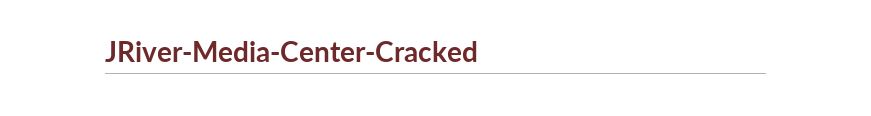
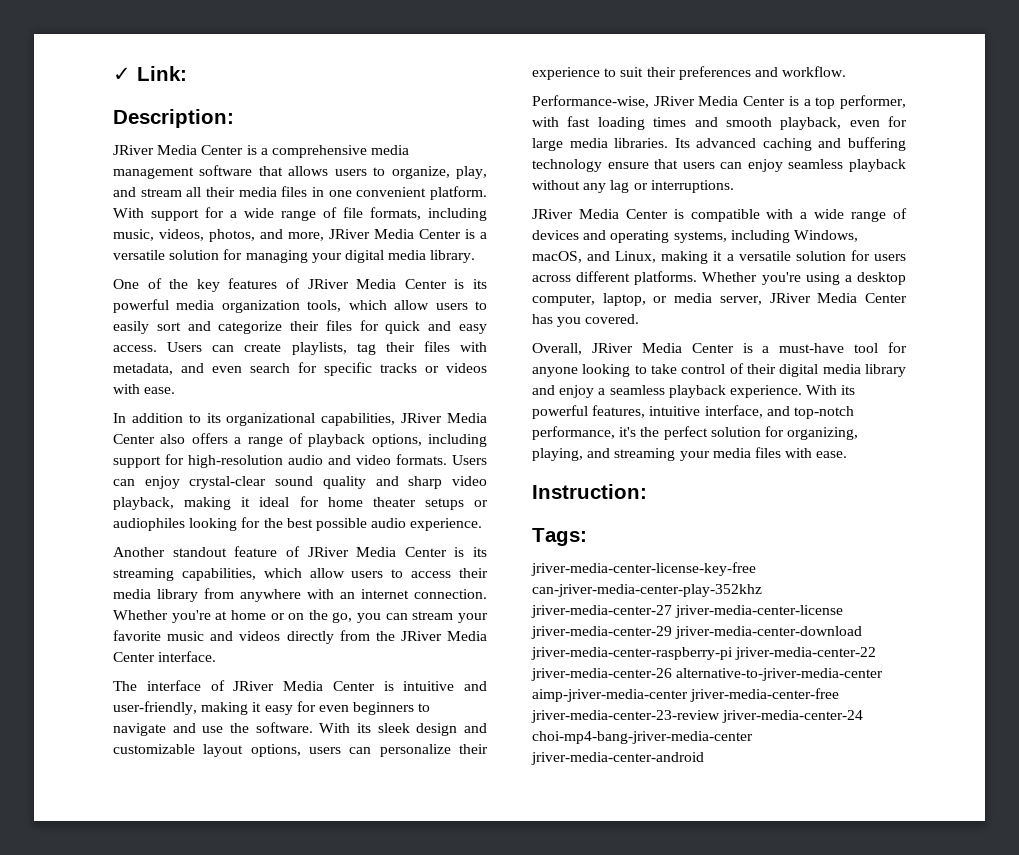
[105,41,478,62] JRiver-Media-Center-Cracked -> [113,66,187,81] [113,109,234,128] [113,145,410,158] [113,165,487,179] [113,186,487,200] [113,207,487,221] [113,229,487,242] [113,249,476,263] [113,278,487,292] [113,299,487,313] [113,320,487,334] [113,341,487,355] [113,362,487,376] [113,384,176,394] [113,413,487,426] [113,433,487,447] [113,454,487,468] [113,476,487,489] [113,496,488,510] [113,517,483,531] [113,546,487,557] [113,568,488,581] [113,588,487,602] [113,610,488,623] [113,630,487,644] [113,651,217,662] [113,680,487,691] [113,701,431,715] [113,722,487,736] [113,744,488,757] [532,66,847,80] [532,95,906,109] [532,116,907,130] [532,137,906,151] [532,159,906,172] [532,180,734,193] [532,208,908,222] [532,230,858,243] [532,250,906,264] [532,271,906,285] [532,293,907,306] [532,314,640,327] [532,342,907,355] [532,363,906,377] [532,385,856,398] [532,405,854,419] [532,426,859,440] [532,447,848,461] [532,484,647,499] [532,528,587,546] [531,562,756,576] [532,584,762,597] [531,605,844,618] [531,626,863,639] [531,647,877,660] [531,668,884,681] [532,688,840,702] [531,710,864,723] [532,731,753,744] [531,752,704,765] ✓ Link: // Description: // JRiver Media Center is a comprehensive media management software that allows users to organize, play, and stream all their media files in one convenient platform. With support for a wide range of file formats, including music, videos, photos, and more, JRiver Media Center is a versatile solution for managing your digital media library. // One of the key features of JRiver Media Center is its powerful media organization tools, which allow users to easily sort and categorize their files for quick and easy access. Users can create playlists, tag their files with metadata, and even search for specific tracks or videos with ease. // In addition to its organizational capabilities, JRiver Media Center also offers a range of playback options, including support for high-resolution audio and video formats. Users can enjoy crystal-clear sound quality and sharp video playback, making it ideal for home theater setups or audiophiles looking for the best possible audio experience. // Another standout feature of JRiver Media Center is its streaming capabilities, which allow users to access their media library from anywhere with an internet connection. Whether you're at home or on the go, you can stream your favorite music and videos directly from the JRiver Media Center interface. // The interface of JRiver Media Center is intuitive and user-friendly, making it easy for even beginners to navigate and use the software. With its sleek design and customizable layout options, users can personalize their experience to suit their preferences and workflow. // Performance-wise, JRiver Media Center is a top performer, with fast loading times and smooth playback, even for large media libraries. Its advanced caching and buffering technology ensure that users can enjoy seamless playback without any lag or interruptions. // JRiver Media Center is compatible with a wide range of devices and operating systems, including Windows, macOS, and Linux, making it a versatile solution for users across different platforms. Whether you're using a desktop computer, laptop, or media server, JRiver Media Center has you covered. // Overall, JRiver Media Center is a must-have tool for anyone looking to take control of their digital media library and enjoy a seamless playback experience. With its powerful features, intuitive interface, and top-notch performance, it's the perfect solution for organizing, playing, and streaming your media files with ease. // Instruction: // Tags: // jriver-media-center-license-key-free can-jriver-media-center-play-352khz jriver-media-center-27 jriver-media-center-license jriver-media-center-29 jriver-media-center-download jriver-media-center-raspberry-pi jriver-media-center-22 jriver-media-center-26 alternative-to-jriver-media-center aimp-jriver-media-center jriver-media-center-free jriver-media-center-23-review jriver-media-center-24 choi-mp4-bang-jriver-media-center jriver-media-center-android

